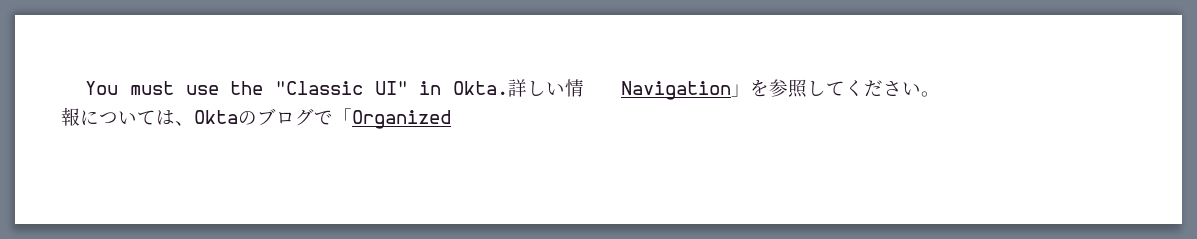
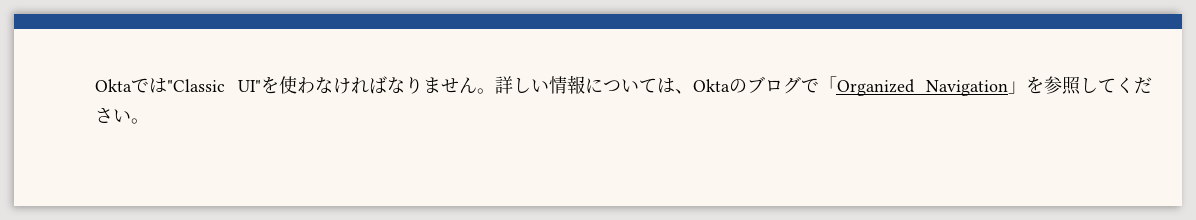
[85,81,508,95] You must use the "Classic UI" in Okta. -> [95,76,495,94] Oktaでは"Classic UI"を使わなければなりません。

